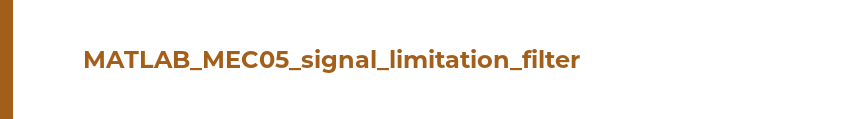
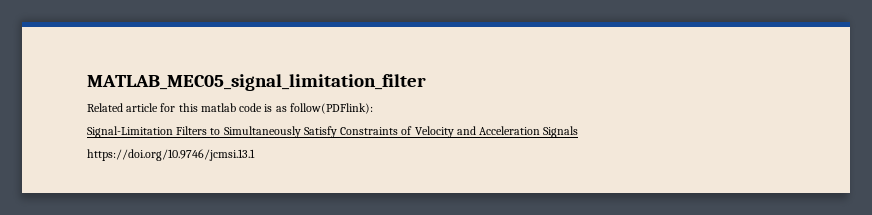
(580, 61) none -> [87,103,373,114] [87,126,579,138] [87,149,255,161] // Related article for this matlab code is as follow(PDFlink): // Signal-Limitation Filters to Simultaneously Satisfy Constraints of Velocity and Acceleration Signals // https://doi.org/10.9746/jcmsi.13.1

